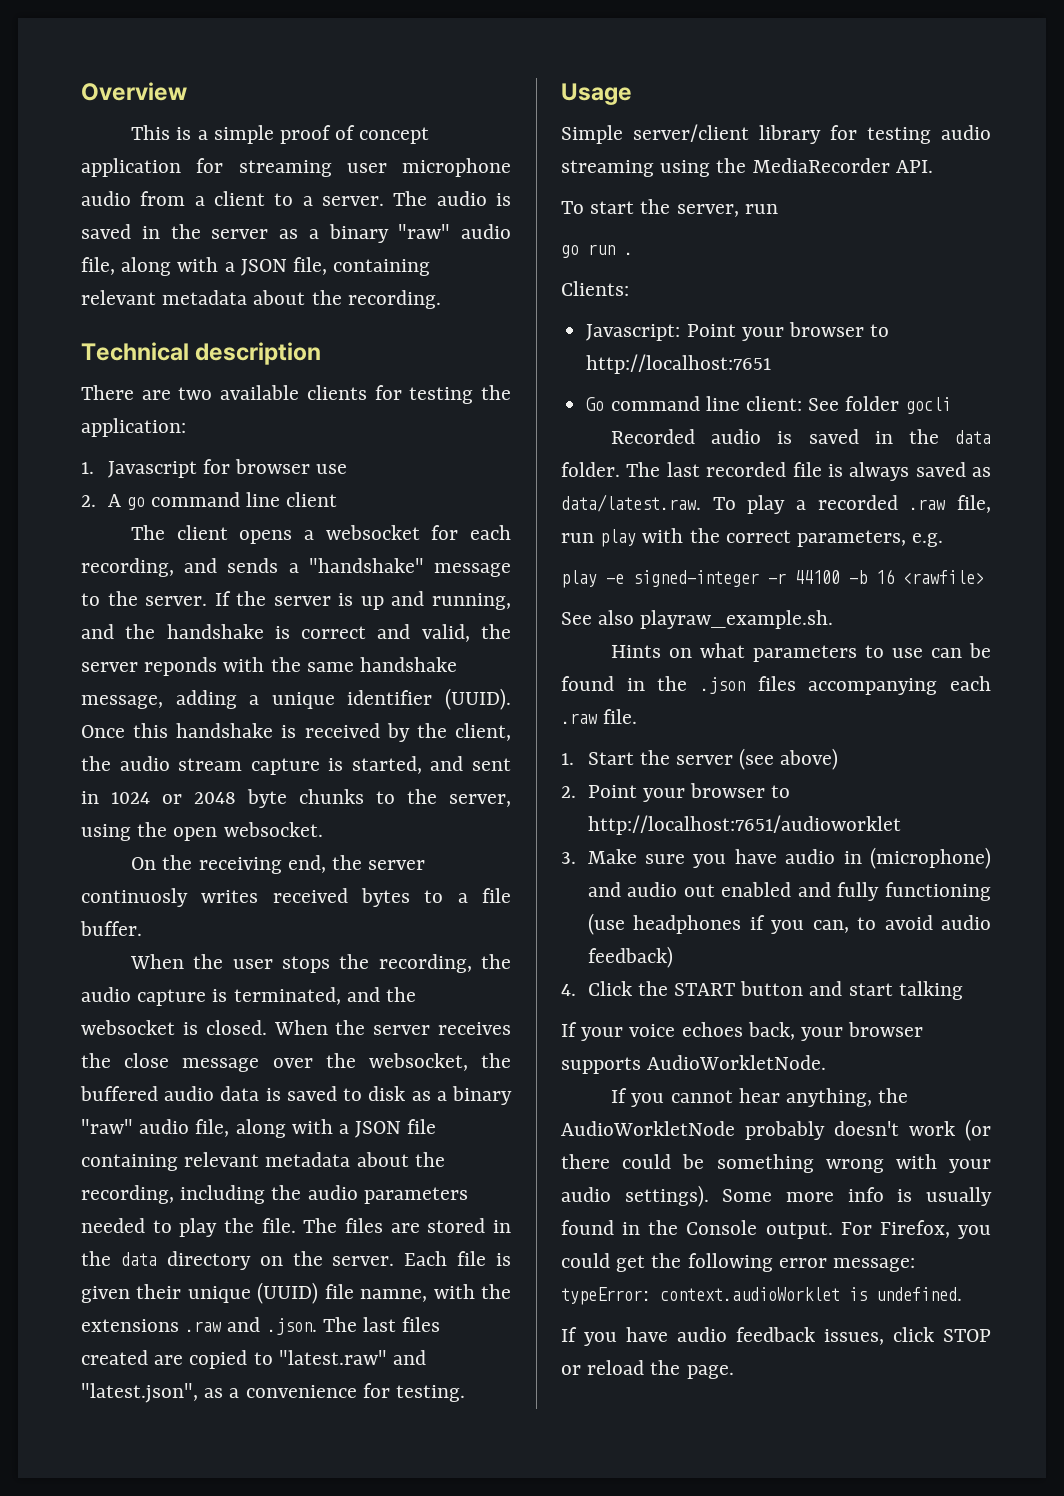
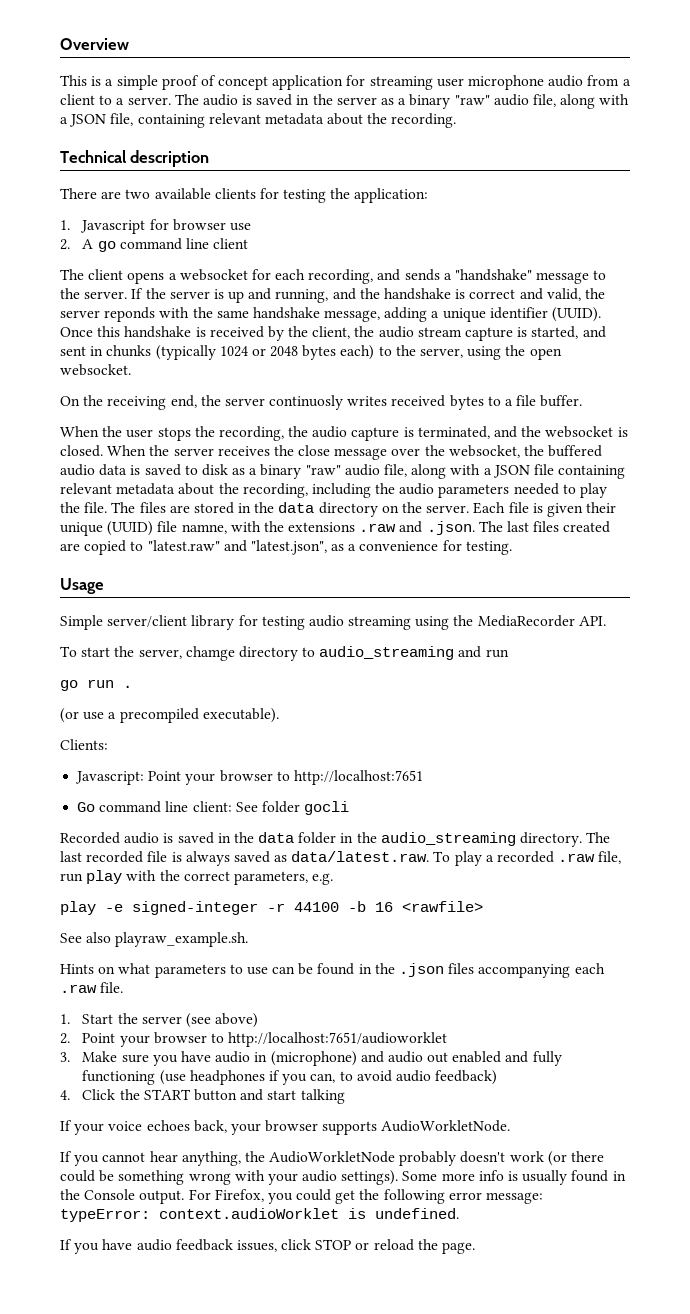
(99, 797) none -> [106,345,216,360] chunks (typically
[247,789,364,808] byte chunks -> [302,345,375,360] bytes each)
(739, 210) none -> [185,646,482,661] chamge directory to audio_streaming and
(633, 253) none -> [60,708,279,723] // (or use a precompiled executable).
[561,462,620,477] folder. -> [298,832,583,847] folder in the audio_streaming directory.

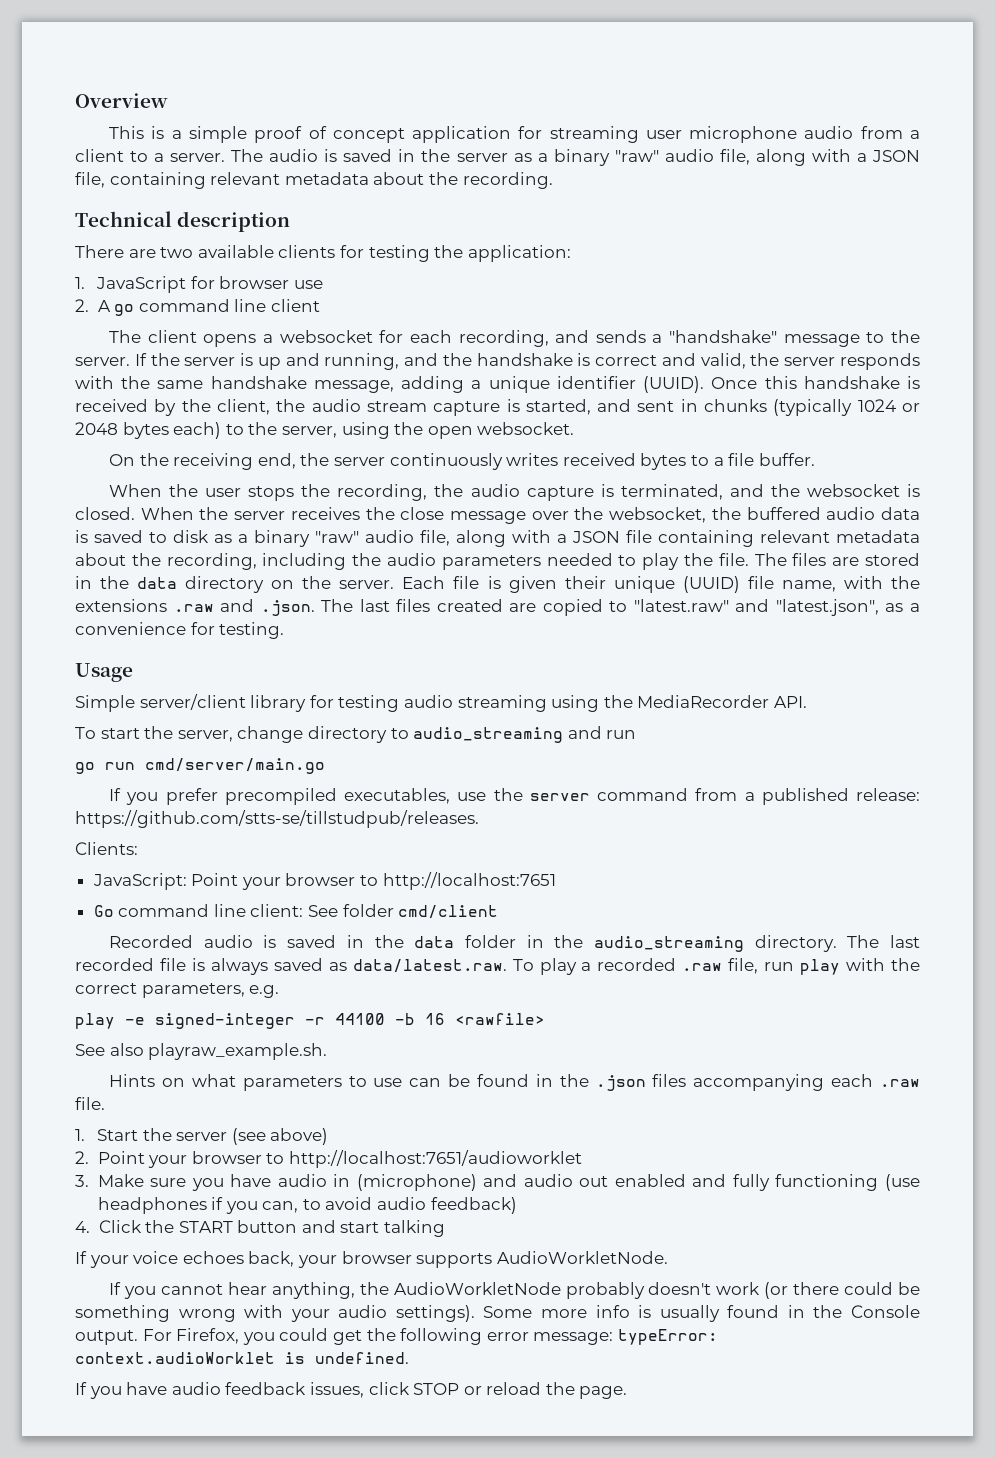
[80,220,146,234] Javascript -> [96,276,187,293] JavaScript
[104,307,156,322] reponds -> [839,353,920,370] responds
[269,395,344,410] continuosly -> [389,453,503,470] continuously
[181,524,227,534] namne, -> [781,580,836,592] name,
[185,646,235,661] chamge -> [237,726,304,743] change
[123,685,132,688] [60,708,279,723] . // (or use a precompiled executable). -> [145,758,325,774] [109,788,921,805] [75,810,479,828] cmd/server/main.go // If you prefer precompiled executables, use the server command from a published release: https://github.com/stts-se/tillstudpub/releases.
[75,771,145,785] Javascript: -> [92,873,187,890] JavaScript:
[304,801,350,815] gocli -> [398,905,499,919] cmd/client

